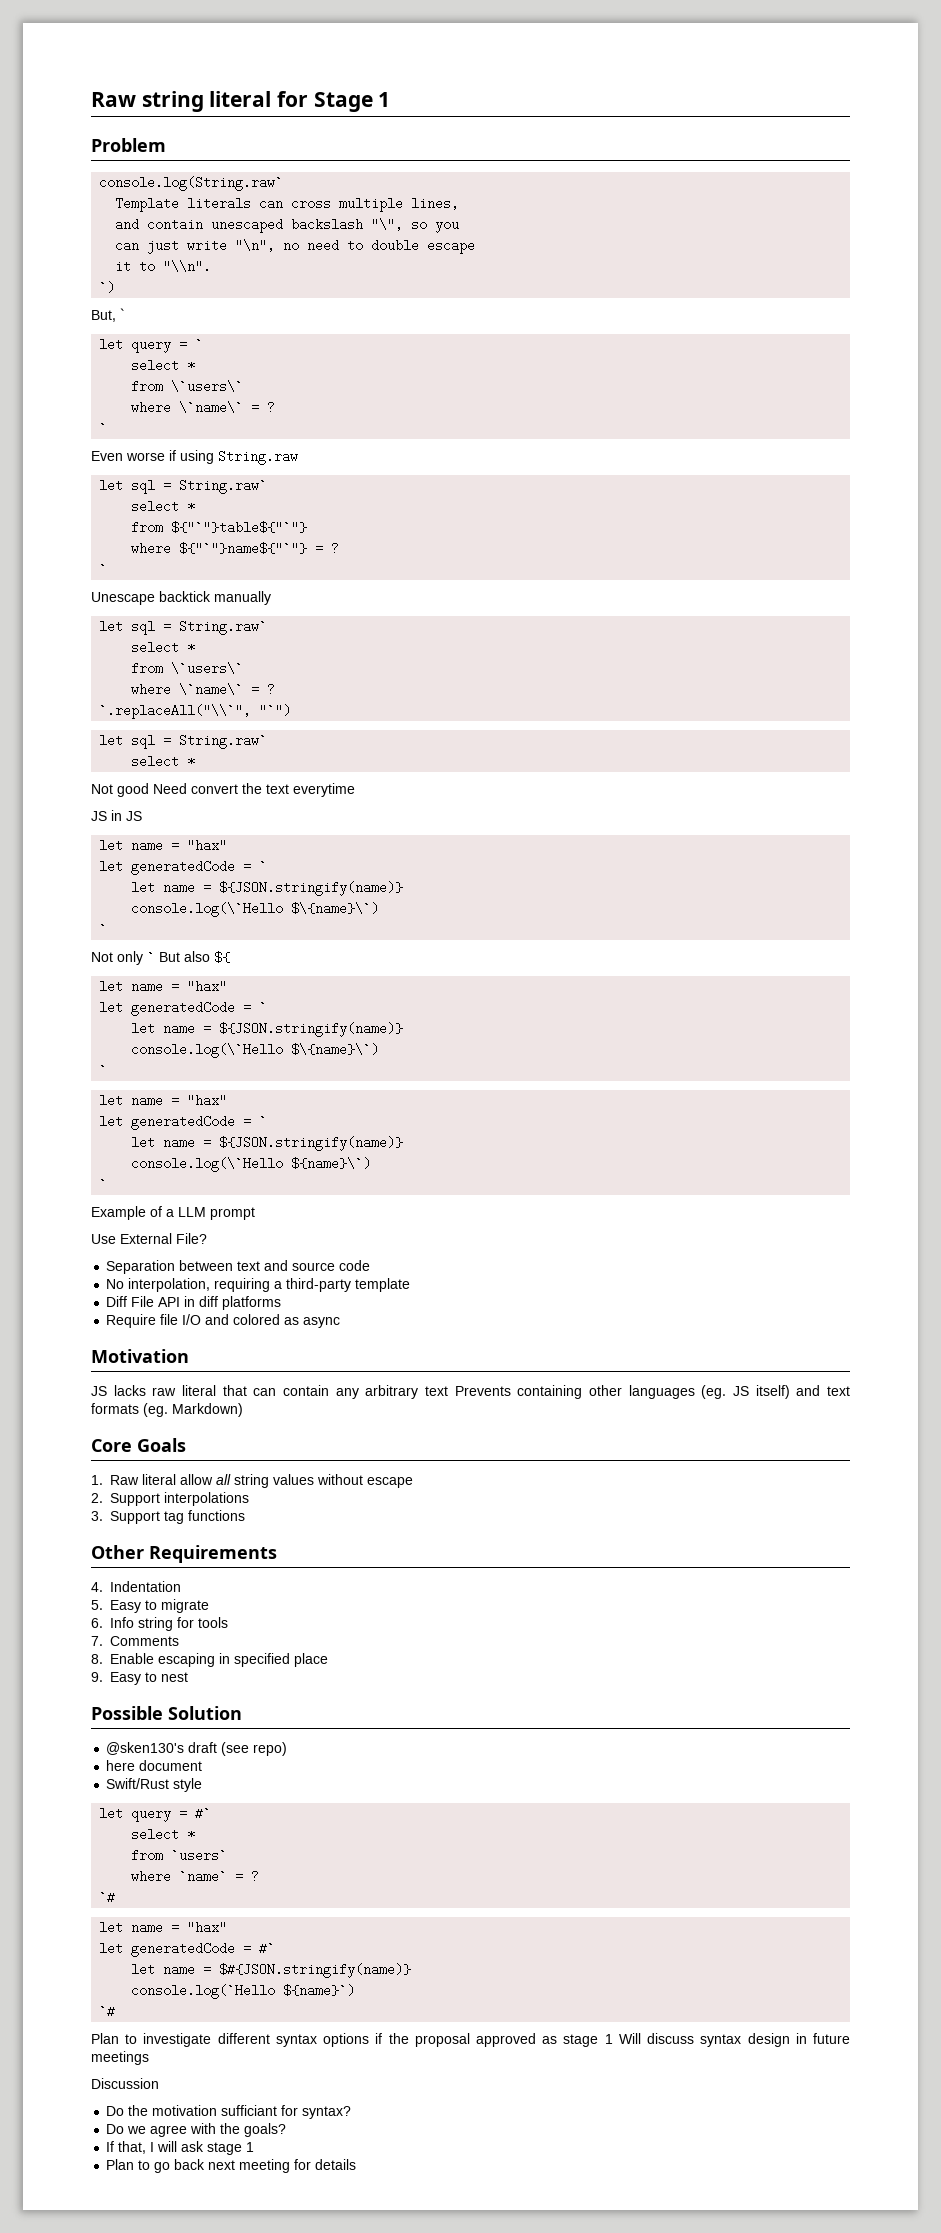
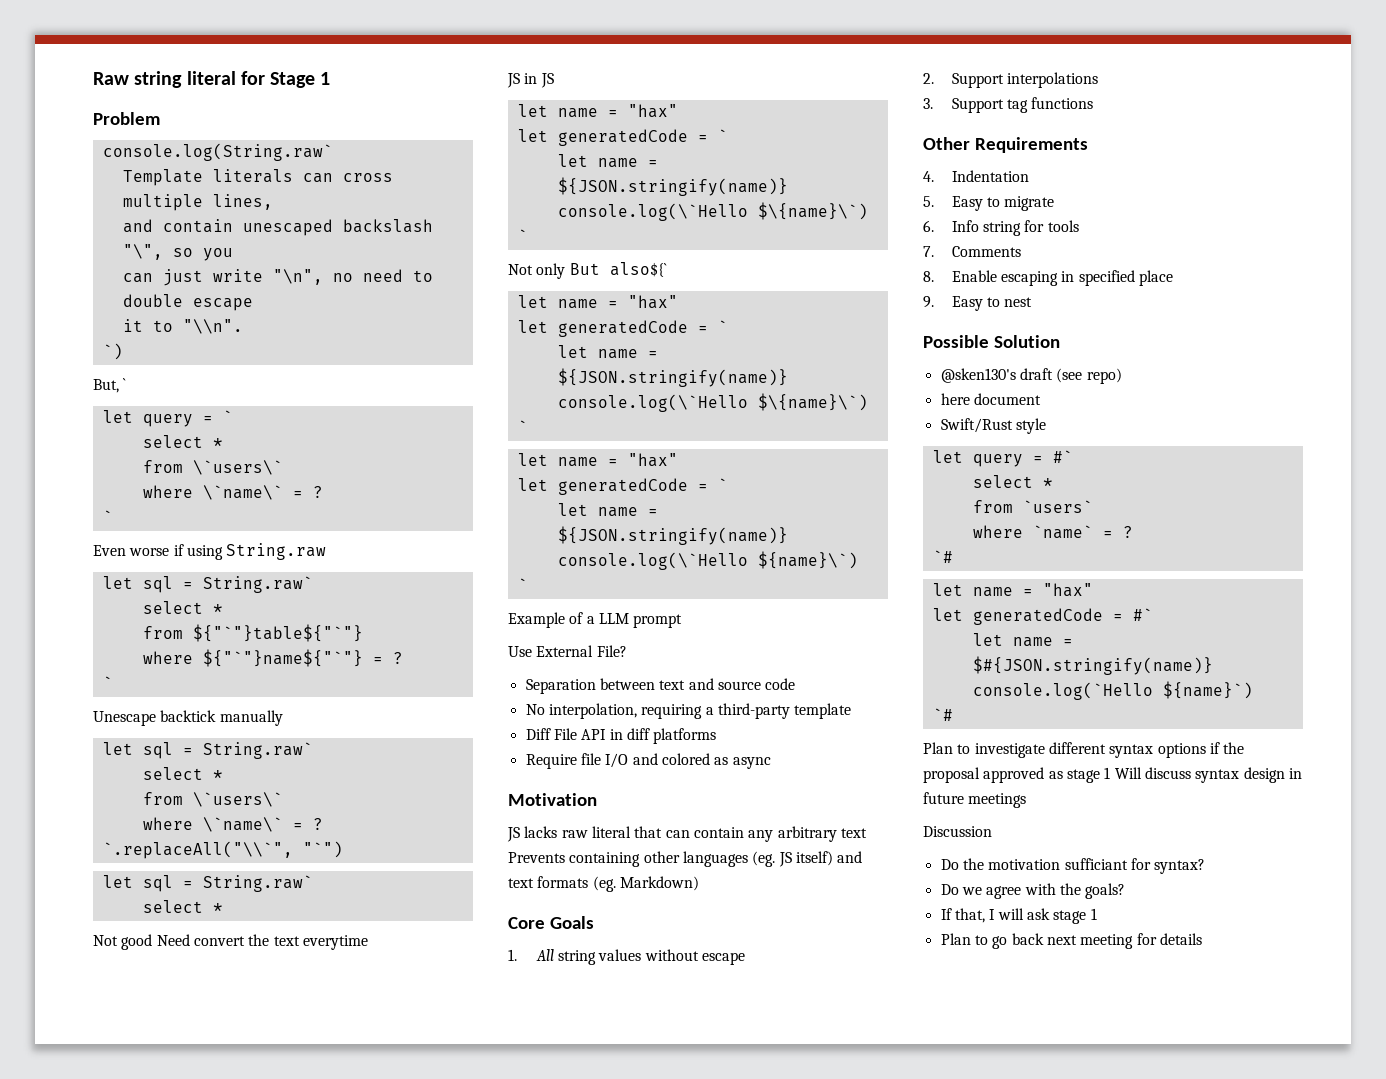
[147,951,230,964] ` But also ${ -> [569,262,667,277] But also${`
[110,1474,231,1485] Raw literal allow all -> [535,949,554,961] All

